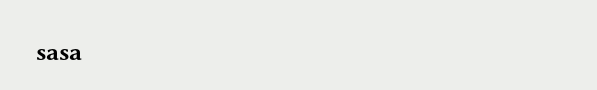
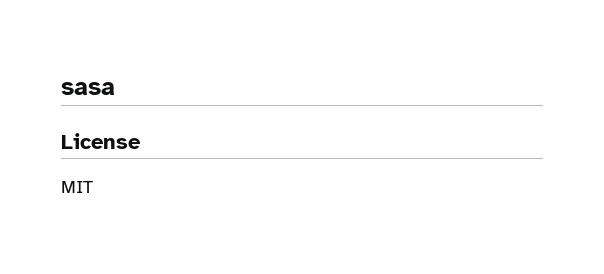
(82, 54) none -> [61,133,141,149] [61,181,93,193] // License // MIT

